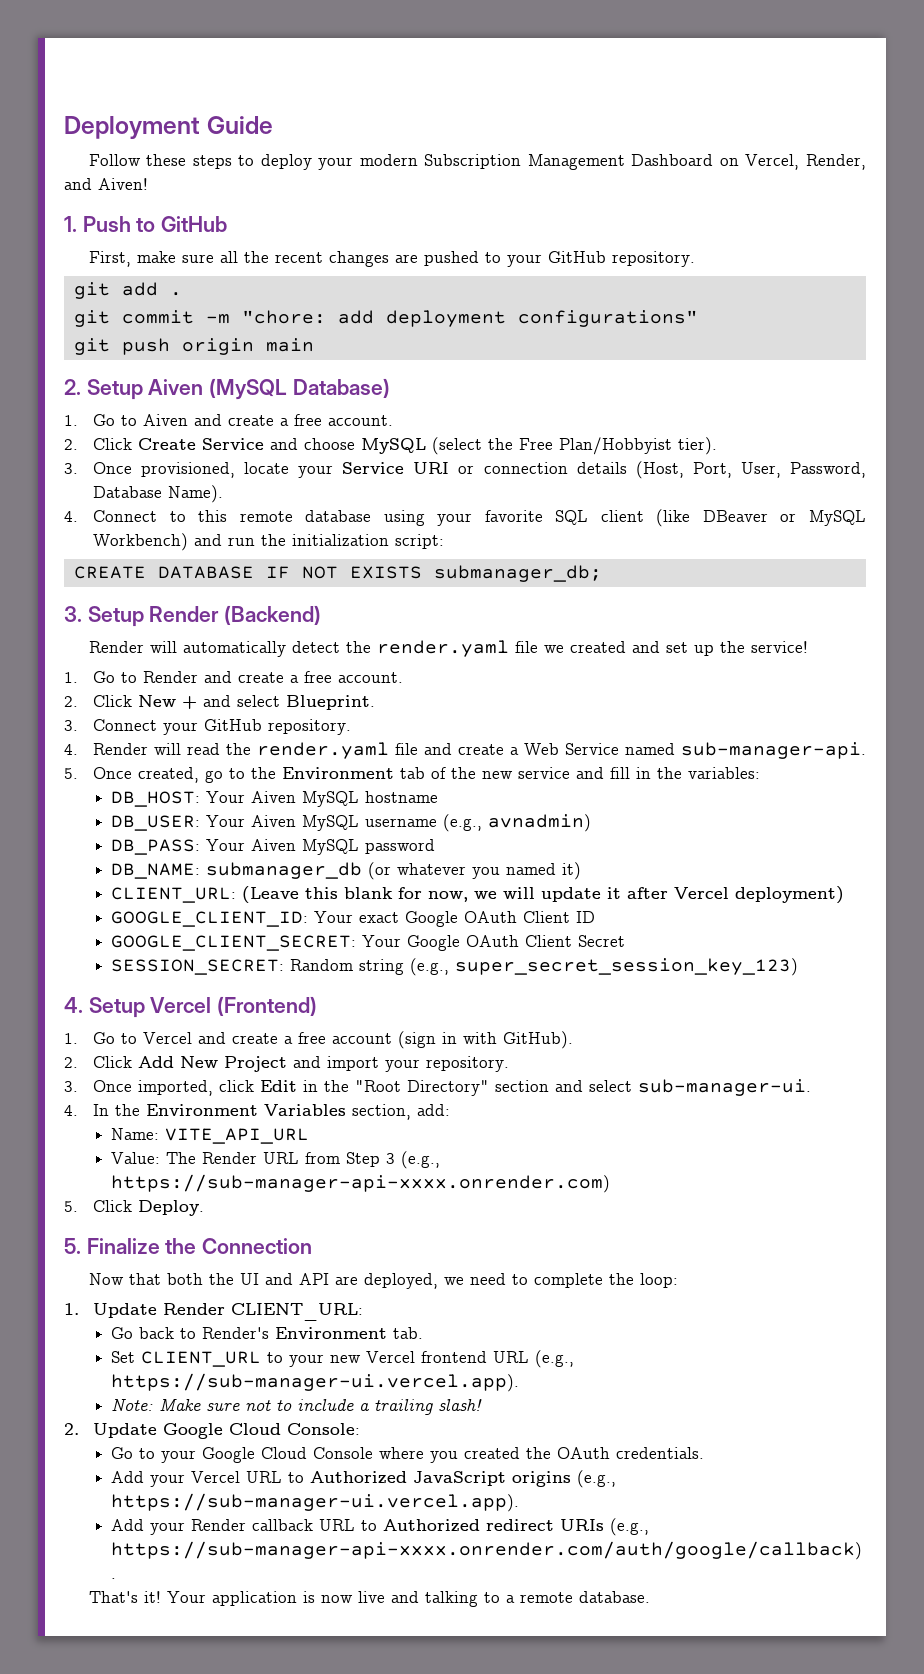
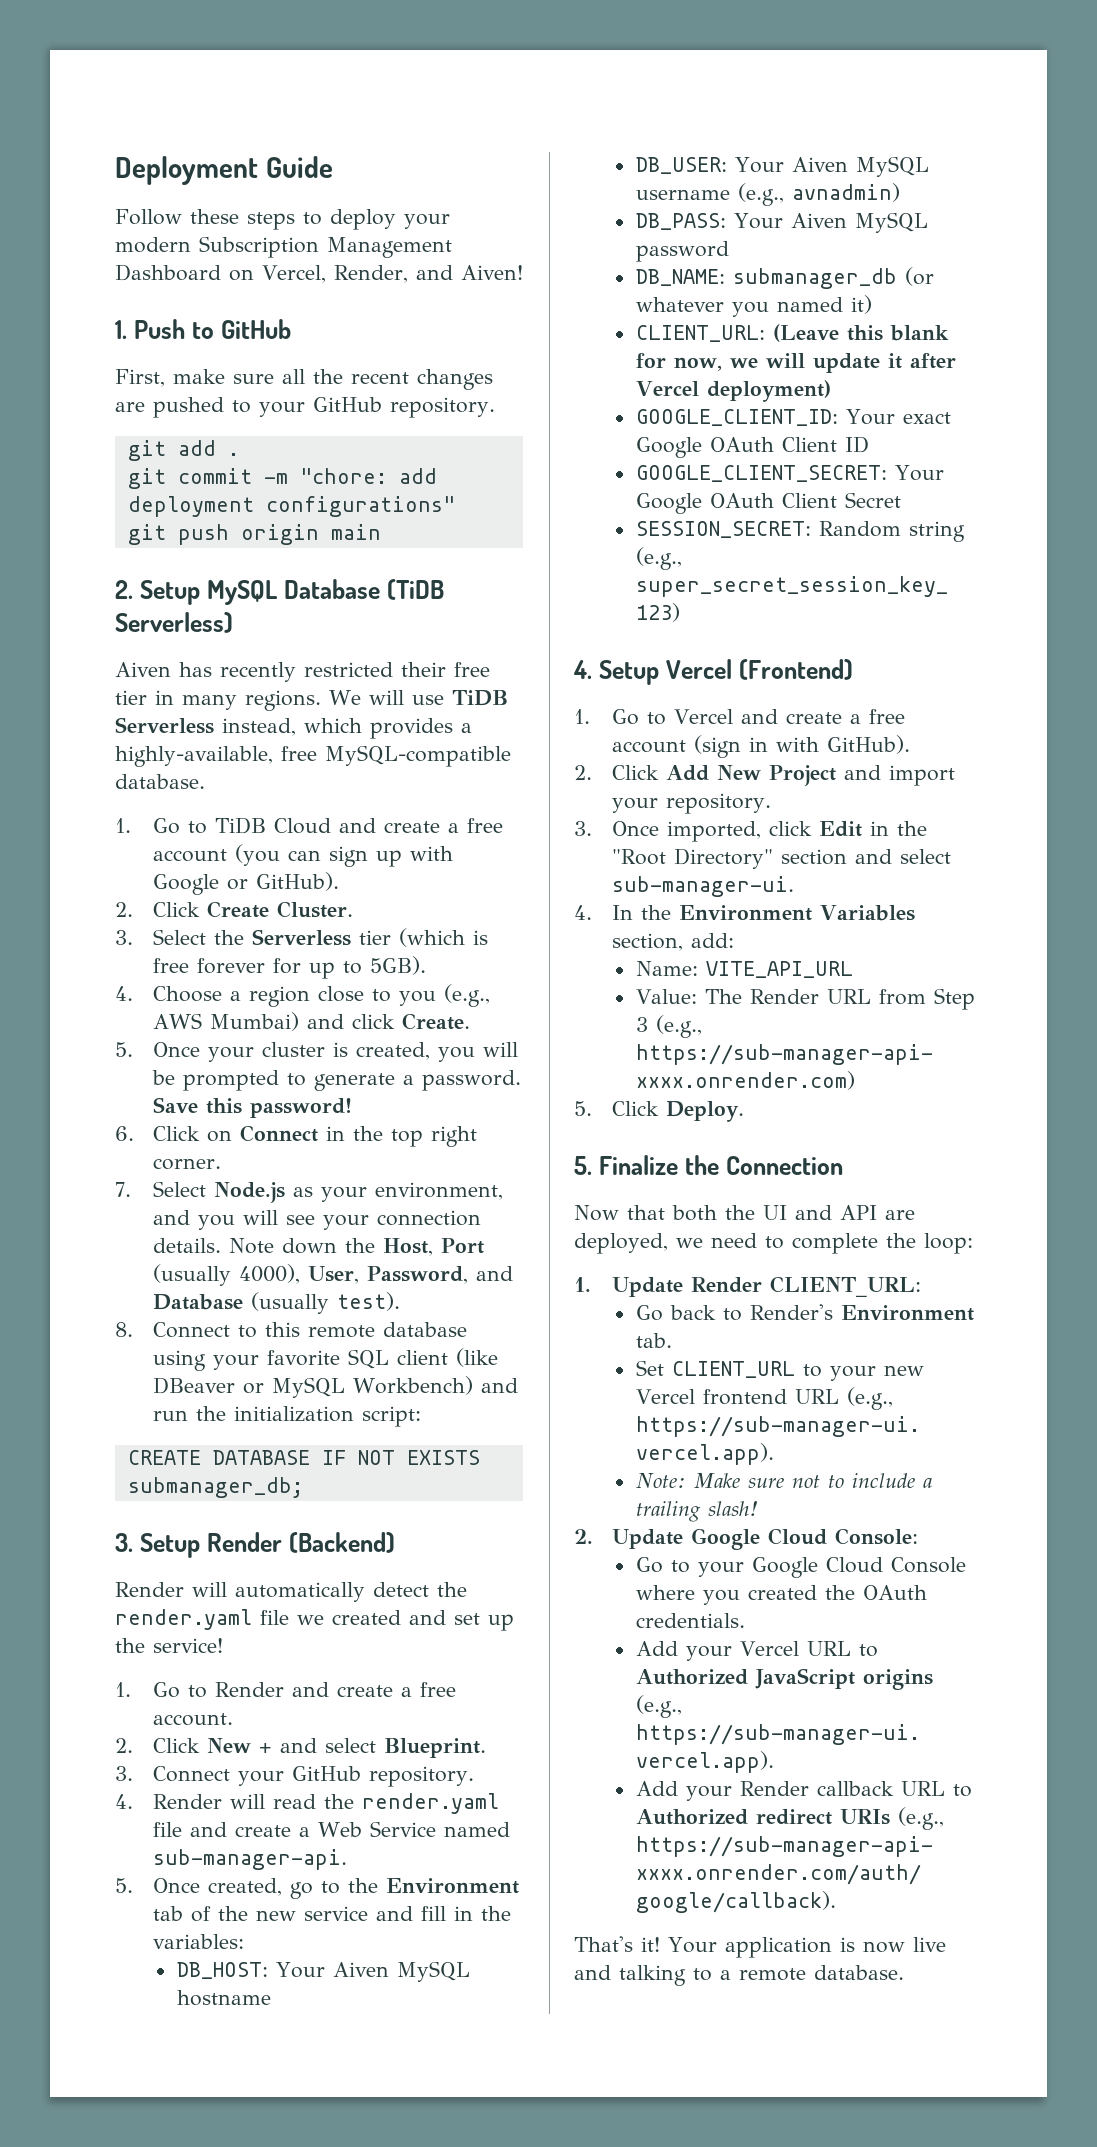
[148,378,390,400] [64,414,393,426] [64,437,717,455] [64,461,867,479] [92,485,223,503] [64,511,78,522] Aiven (MySQL Database) // 1. Go to Aiven and create a free account. // 2. Click Create Service and choose MySQL (select the Free Plan/Hobbyist tier). // 3. Once provisioned, locate your Service URI or connection details (Host, Port, User, Password, Database Name). // 4. -> [206,579,444,605] [115,612,233,633] [115,662,490,682] [115,690,508,711] [115,717,472,739] [115,745,511,767] [115,774,205,789] [115,817,504,834] [153,844,454,867] [153,872,340,895] [115,901,354,918] [115,928,489,947] [153,956,427,979] [115,984,491,1007] [153,1012,471,1031] [115,1042,519,1062] [152,1070,522,1091] [153,1097,353,1118] [115,1125,478,1147] [153,1158,222,1170] [115,1181,504,1203] [153,1210,482,1230] [153,1238,485,1256] [153,1264,514,1286] [153,1292,401,1314] [115,1322,133,1337] MySQL Database (TiDB Serverless) // Aiven has recently restricted their free tier in many regions. We will use TiDB Serverless instead, which provides a highly-available, free MySQL-compatible database. // 1. Go to TiDB Cloud and create a free account (you can sign up with Google or GitHub). // 2. Click Create Cluster. // 3. Select the Serverless tier (which is free forever for up to 5GB). // 4. Choose a region close to you (e.g., AWS Mumbai) and click Create. // 5. Once your cluster is created, you will be prompted to generate a password. Save this password! // 6. Click on Connect in the top right corner. // 7. Select Node.js as your environment, and you will see your connection details. Note down the Host, Port (usually 4000), User, Password, and Database (usually test). // 8.

